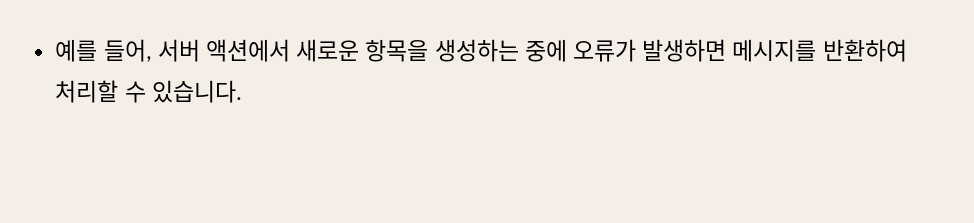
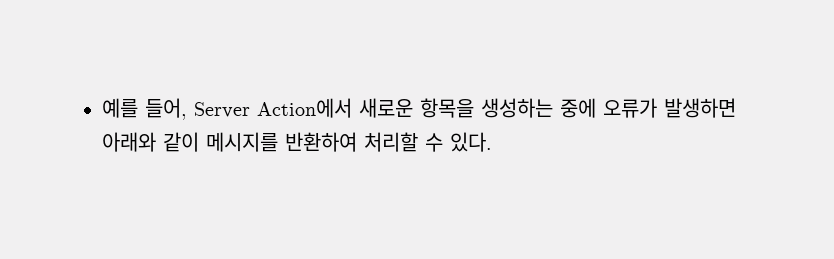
[157,39,290,62] 서버 액션에서 -> [194,98,352,118] Server Action에서
(727, 50) none -> [102,132,199,152] 아래와 같이
[151,80,242,103] 있습니다. -> [450,132,492,152] 있다.

